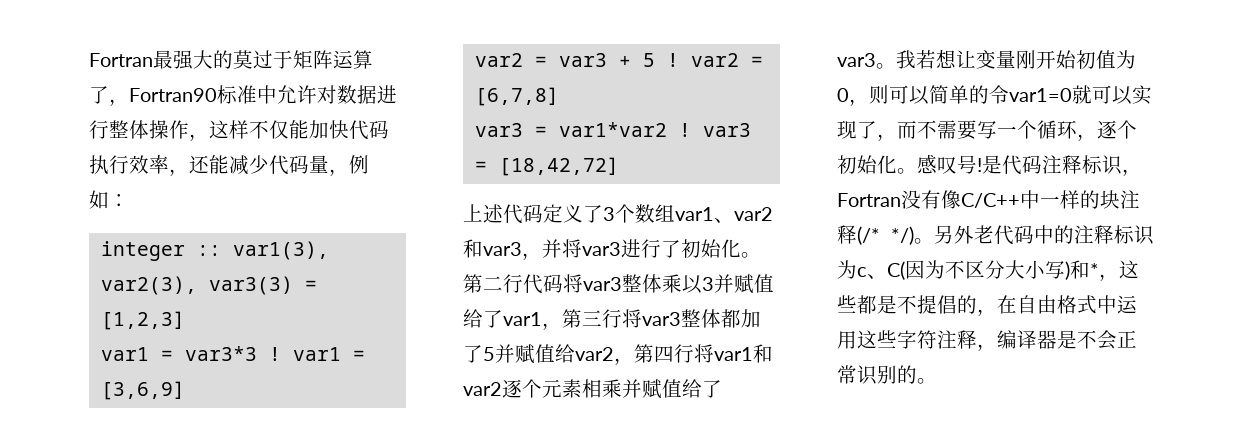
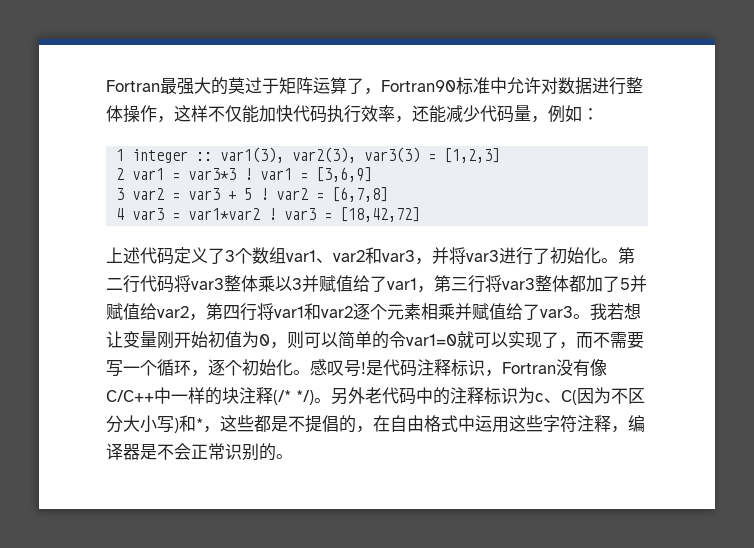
(129, 200) none -> [116,149,125,161] 1
(185, 320) none -> [116,168,125,180] 2
(185, 390) none -> [116,188,125,200] 3
(559, 96) none -> [116,208,125,220] 4

